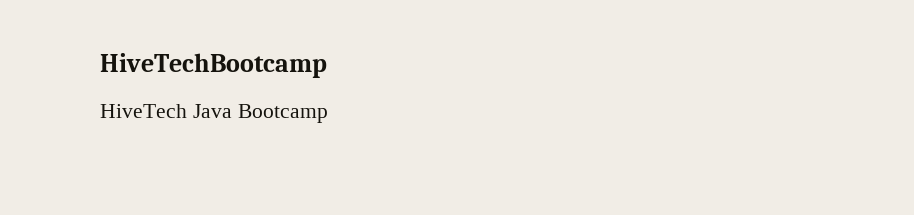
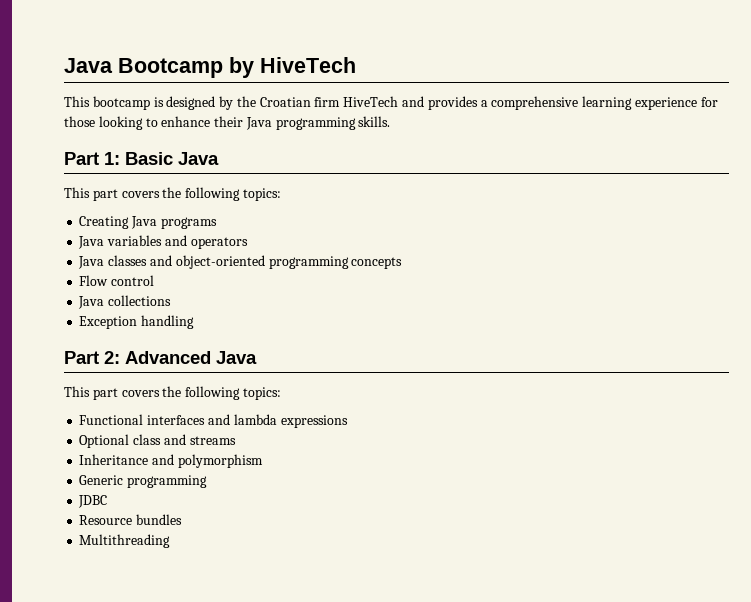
[100,53,327,78] [100,104,328,123] HiveTechBootcamp // HiveTech Java Bootcamp -> [64,57,356,78] [64,96,718,110] [64,116,391,130] [64,152,219,165] [64,187,281,201] [79,216,217,229] [78,235,248,249] [78,255,403,269] [79,275,155,286] [78,295,172,309] [79,315,195,329] [64,351,257,364] [64,386,281,400] [79,414,348,428] [79,434,236,448] [79,454,263,468] [79,475,208,488] [78,495,108,508] [79,514,183,525] [79,534,171,548] Java Bootcamp by HiveTech // This bootcamp is designed by the Croatian firm HiveTech and provides a comprehensive learning experience for those looking to enhance their Java programming skills. // Part 1: Basic Java // This part covers the following topics: // Creating Java programs // Java variables and operators // Java classes and object-oriented programming concepts // Flow control // Java collections // Exception handling // Part 2: Advanced Java // This part covers the following topics: // Functional interfaces and lambda expressions // Optional class and streams // Inheritance and polymorphism // Generic programming // JDBC // Resource bundles // Multithreading

